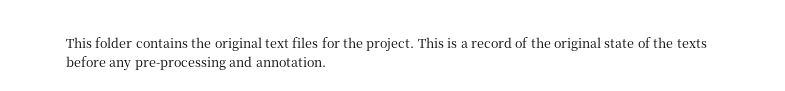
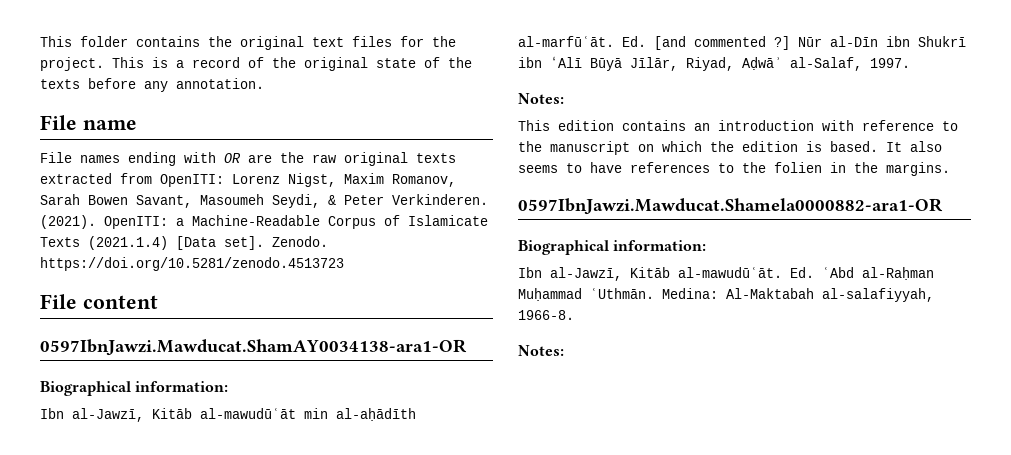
[134,56,253,70] pre-processing and -> (168, 86) none
(326, 62) none -> [40,115,137,130] [40,152,456,166] [40,173,456,187] [40,194,488,208] [40,215,488,229] [40,236,328,250] [40,257,344,271] [40,294,158,309] [40,339,467,356] [40,381,229,396] [40,408,416,422] [518,36,966,50] [518,56,910,71] [518,93,564,104] [518,120,958,131] [518,141,942,155] [518,162,950,176] [518,198,943,215] [518,240,707,255] [518,267,934,281] [518,288,934,302] [518,310,574,320] [518,345,564,356] // File name // File names ending with OR are the raw original texts extracted from OpenITI: Lorenz Nigst, Maxim Romanov, Sarah Bowen Savant, Masoumeh Seydi, & Peter Verkinderen. (2021). OpenITI: a Machine-Readable Corpus of Islamicate Texts (2021.1.4) [Data set]. Zenodo. https://doi.org/10.5281/zenodo.4513723 // File content // 0597IbnJawzi.Mawducat.ShamAY0034138-ara1-OR // Biographical information: // Ibn al-Jawzī, Kitāb al-mawudūʿāt min al-aḥādīth al-marfūʿāt. Ed. [and commented ?] Nūr al-Dīn ibn Shukrī ibn ʻAlī Būyā Jīlār, Riyad, Aḍwāʾ al-Salaf, 1997. // Notes: // This edition contains an introduction with reference to the manuscript on which the edition is based. It also seems to have references to the folien in the margins. // 0597IbnJawzi.Mawducat.Shamela0000882-ara1-OR // Biographical information: // Ibn al-Jawzī, Kitāb al-mawudūʿāt. Ed. ʿAbd al-Raḥman Muḥammad ʿUthmān. Medina: Al-Maktabah al-salafiyyah, 1966-8. // Notes:

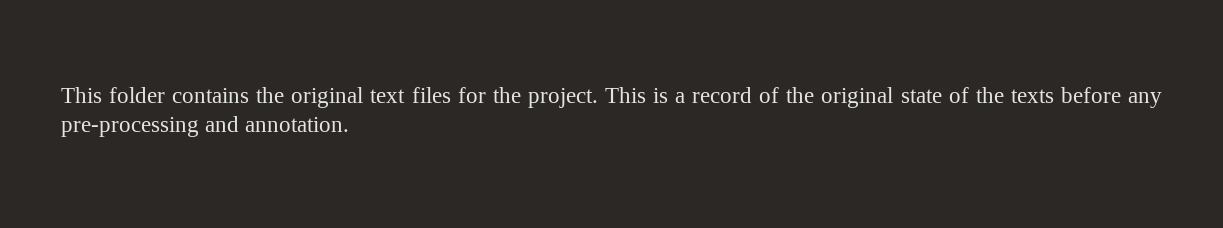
(168, 86) none -> [61,116,240,137] pre-processing and
[40,115,137,130] [40,152,456,166] [40,173,456,187] [40,194,488,208] [40,215,488,229] [40,236,328,250] [40,257,344,271] [40,294,158,309] [40,339,467,356] [40,381,229,396] [40,408,416,422] [518,36,966,50] [518,56,910,71] [518,93,564,104] [518,120,958,131] [518,141,942,155] [518,162,950,176] [518,198,943,215] [518,240,707,255] [518,267,934,281] [518,288,934,302] [518,310,574,320] [518,345,564,356] // File name // File names ending with OR are the raw original texts extracted from OpenITI: Lorenz Nigst, Maxim Romanov, Sarah Bowen Savant, Masoumeh Seydi, & Peter Verkinderen. (2021). OpenITI: a Machine-Readable Corpus of Islamicate Texts (2021.1.4) [Data set]. Zenodo. https://doi.org/10.5281/zenodo.4513723 // File content // 0597IbnJawzi.Mawducat.ShamAY0034138-ara1-OR // Biographical information: // Ibn al-Jawzī, Kitāb al-mawudūʿāt min al-aḥādīth al-marfūʿāt. Ed. [and commented ?] Nūr al-Dīn ibn Shukrī ibn ʻAlī Būyā Jīlār, Riyad, Aḍwāʾ al-Salaf, 1997. // Notes: // This edition contains an introduction with reference to the manuscript on which the edition is based. It also seems to have references to the folien in the margins. // 0597IbnJawzi.Mawducat.Shamela0000882-ara1-OR // Biographical information: // Ibn al-Jawzī, Kitāb al-mawudūʿāt. Ed. ʿAbd al-Raḥman Muḥammad ʿUthmān. Medina: Al-Maktabah al-salafiyyah, 1966-8. // Notes: -> (350, 124) none

